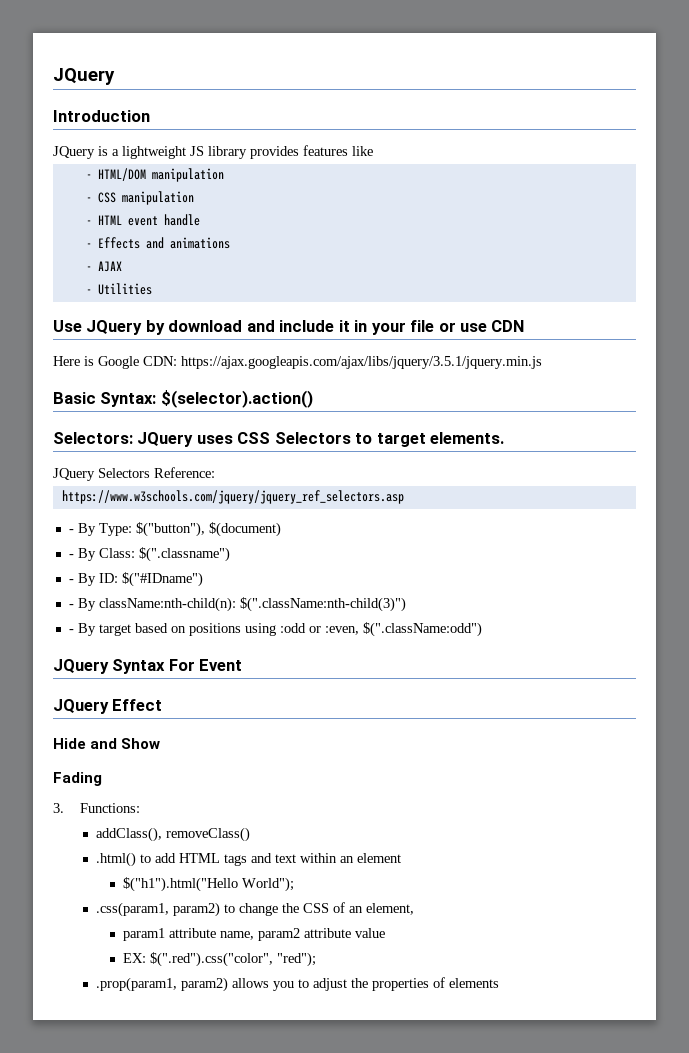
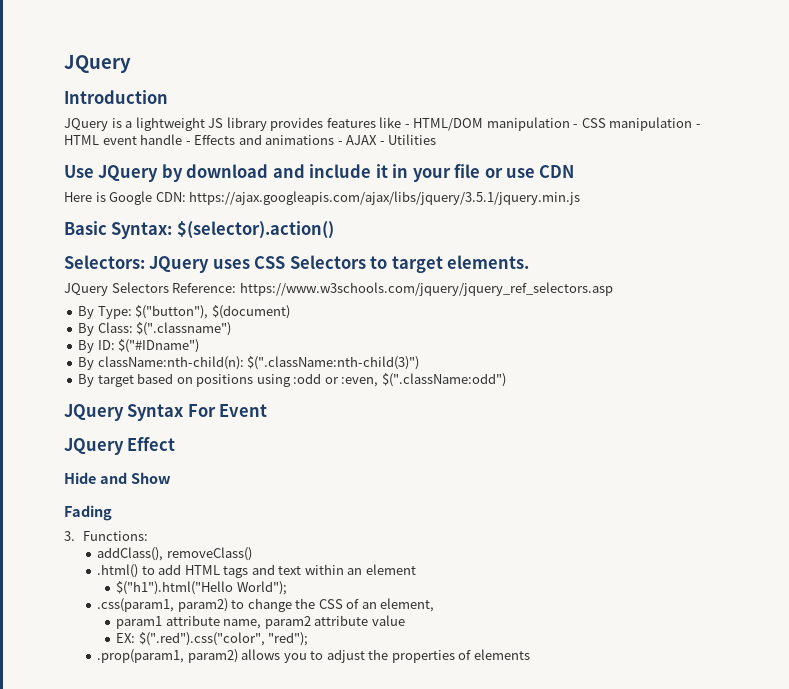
(373, 151) // -> (402, 122) none
(224, 175) // -> (570, 124) none
(194, 198) // -> (693, 124) none
(200, 220) // -> (183, 139) none
(230, 243) // -> (335, 140) none
(122, 266) // -> (378, 140) none
(215, 472) // -> (237, 288) none
[68,529,74,533] - -> (613, 289) none
[68,554,74,558] - -> (290, 312) none
[68,579,74,583] - -> (232, 329) none
[68,604,74,608] - -> (200, 346) none
[68,629,74,633] - -> (420, 363) none

